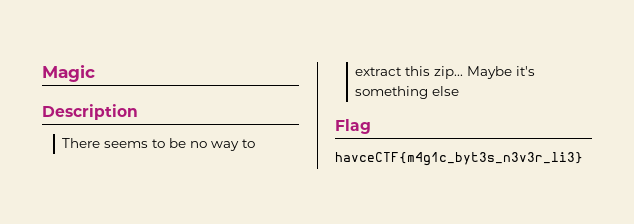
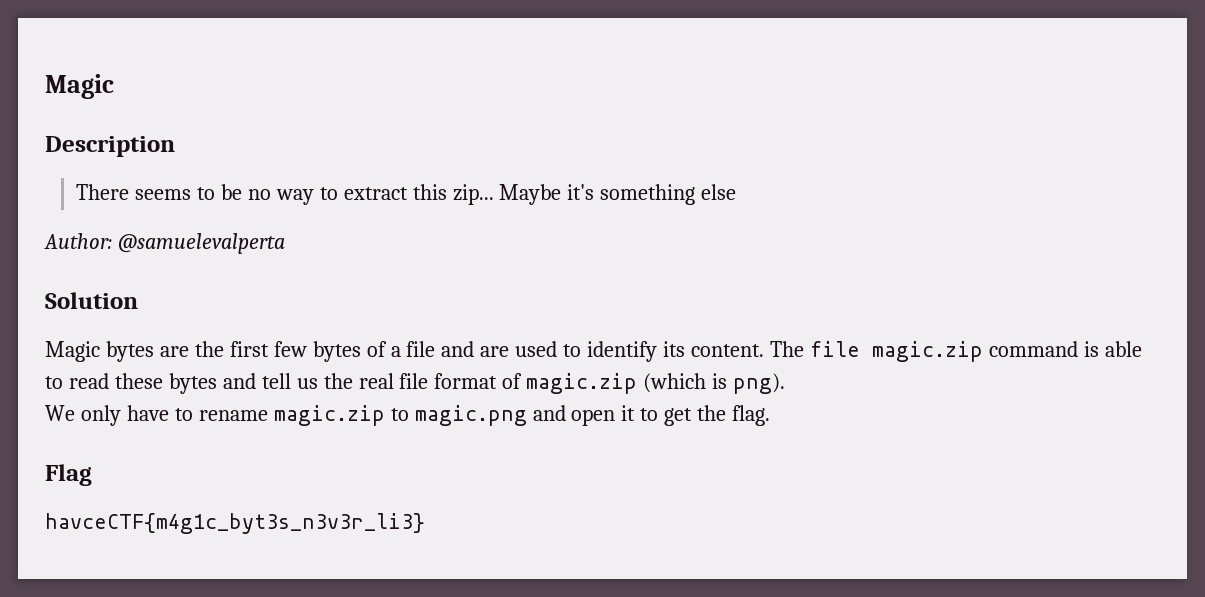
(459, 91) none -> [44,233,285,254] [45,292,138,309] [45,341,1142,362] [45,373,786,394] [45,405,771,426] // Author: @samuelevalperta // Solution // Magic bytes are the first few bytes of a file and are used to identify its content. The file magic.zip command is able to read these bytes and tell us the real file format of magic.zip (which is png). // We only have to rename magic.zip to magic.png and open it to get the flag.

